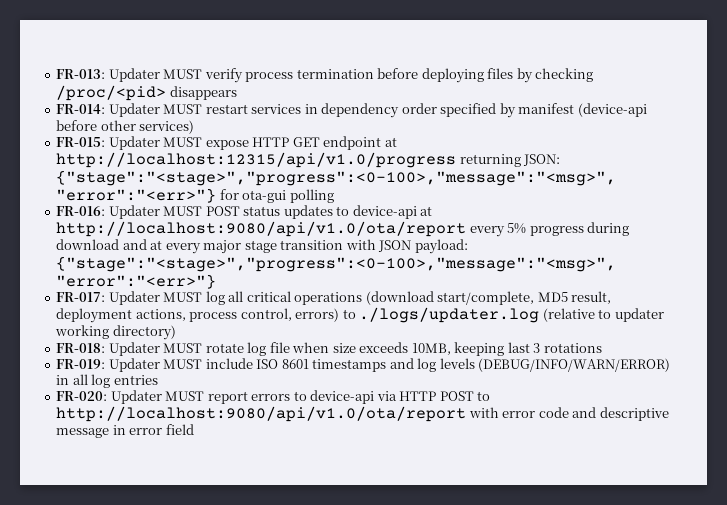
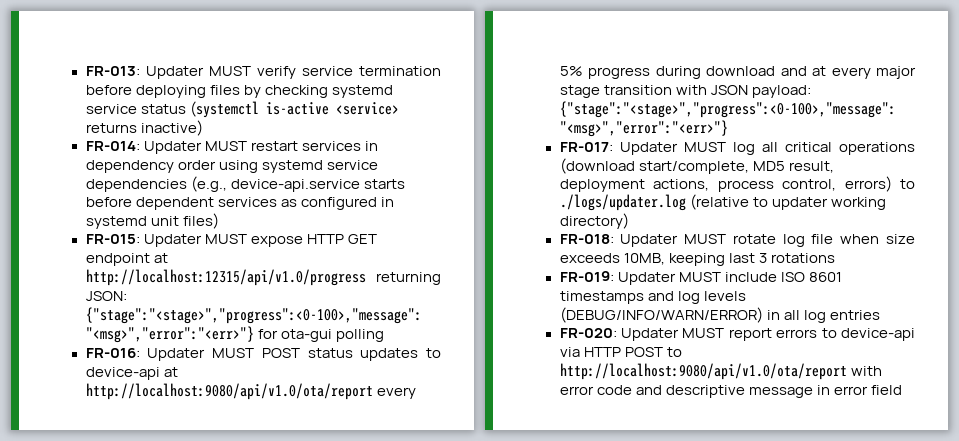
[245,72,294,82] process -> [301,66,353,76] service
[56,85,237,101] /proc/<pid> disappears -> [331,85,393,98] [85,101,399,118] [85,120,203,136] systemd service status (systemctl is-active <service> returns inactive)
[440,103,647,118] [56,120,195,134] specified by manifest (device-api before other services) -> [218,160,378,173] [85,176,405,192] [85,197,394,210] [85,213,219,229] using systemd service dependencies (e.g., device-api.service starts before dependent services as configured in systemd unit files)

